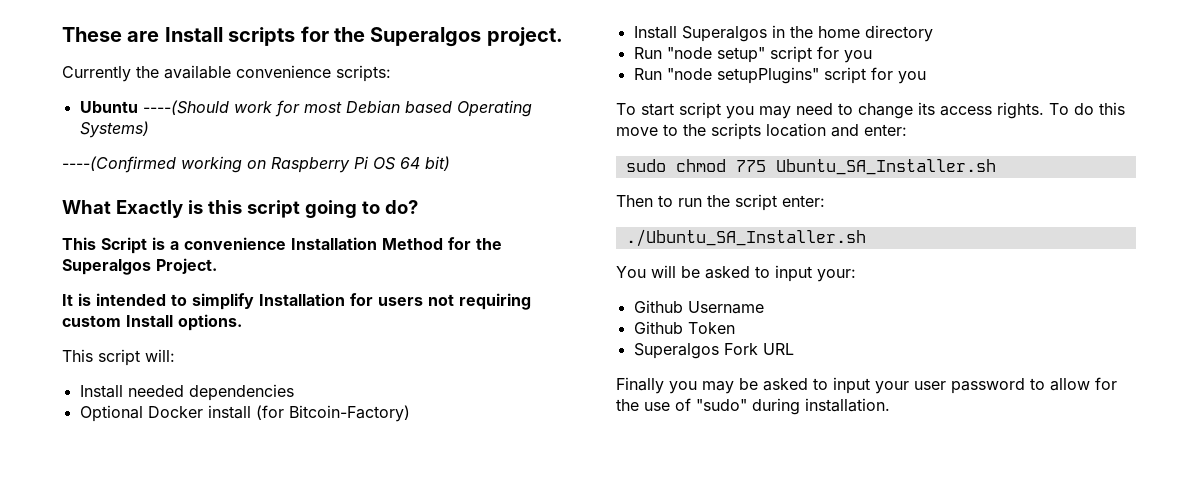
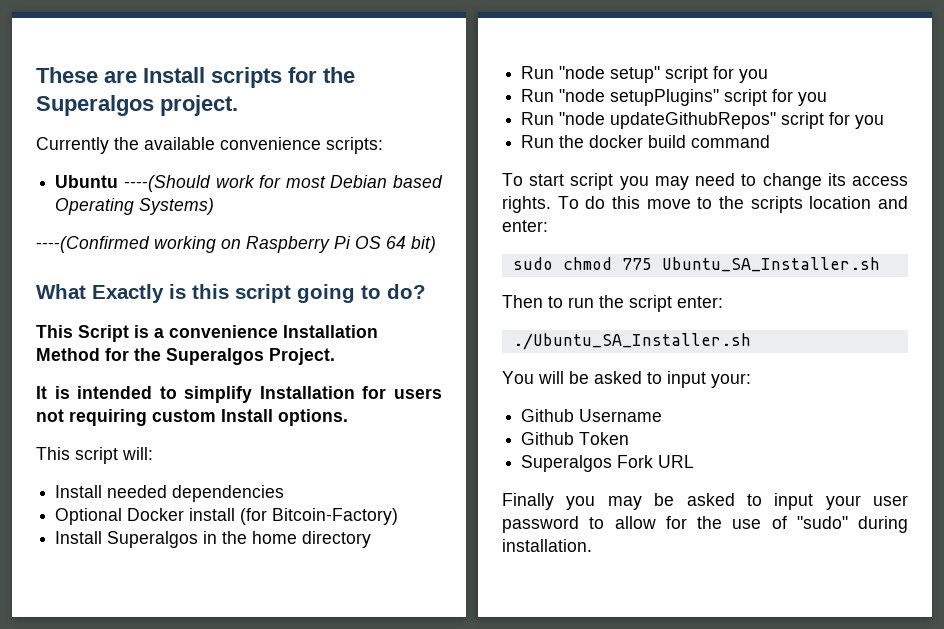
(926, 77) none -> [521,112,885,129] [521,135,771,148] // Run "node updateGithubRepos" script for you // Run the docker build command

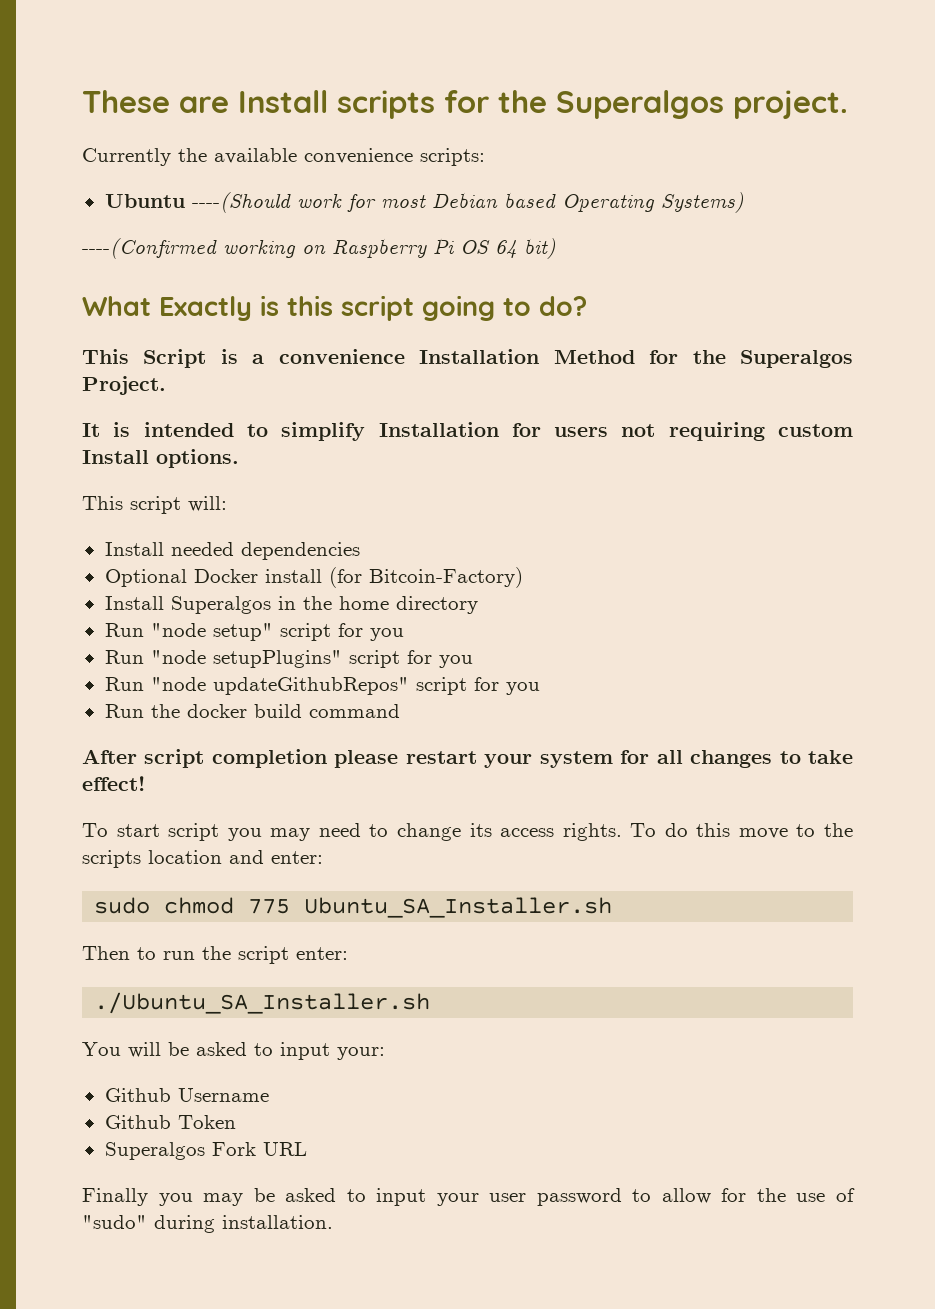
(771, 141) none -> [82,749,854,768] [82,776,145,791] // After script completion please restart your system for all changes to take effect!

